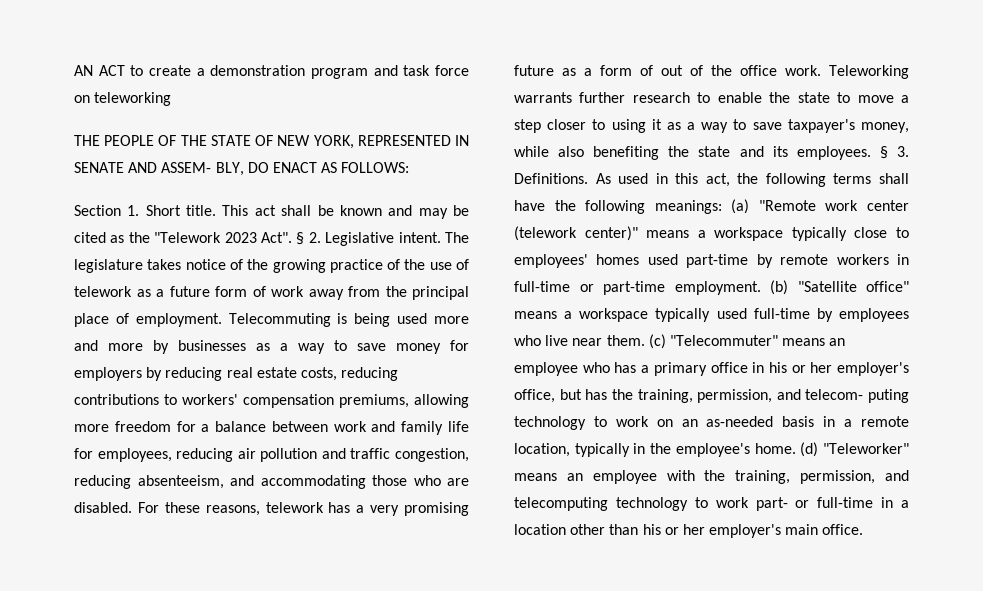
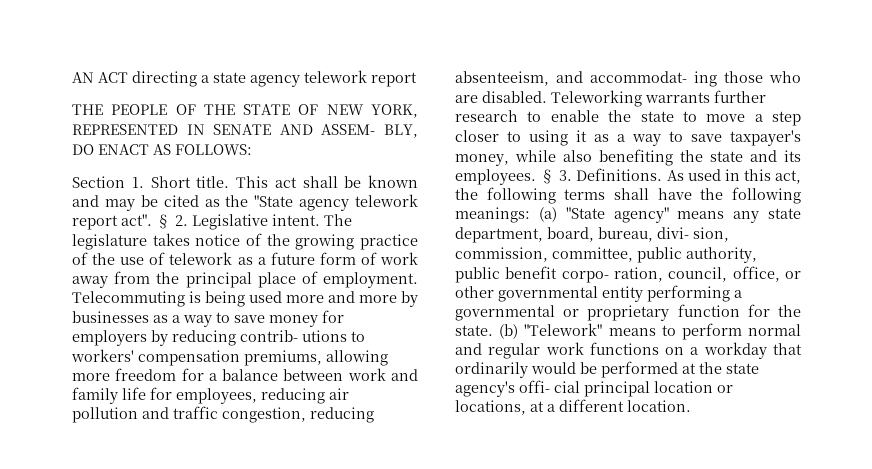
[130,65,470,79] [74,92,172,106] to create a demonstration program and task force on teleworking -> [132,70,417,87] directing a state agency telework report
[154,232,292,243] "Telework 2023 Act". -> [254,194,418,211] [72,214,152,230] "State agency telework report act".
[226,367,399,381] [74,394,159,405] real estate costs, reducing contributions -> [240,330,347,342] contrib- utions
[260,475,366,489] accommodating -> [590,71,717,87] accommodat- ing
[137,502,469,516] [514,65,821,76] For these reasons, telework has a very promising future as a form of out of the office work. -> (547, 97) none
[758,200,909,211] [514,226,909,241] [514,254,909,268] [514,280,909,295] [514,308,909,322] [514,334,846,349] [514,362,909,376] [514,389,909,403] [514,416,910,430] [514,442,909,457] [514,470,909,484] [514,497,909,511] [514,524,864,538] "Remote work center (telework center)" means a workspace typically close to employees' homes used part-time by remote workers in full-time or part-time employment. (b) "Satellite office" means a workspace typically used full-time by employees who live near them. (c) "Telecommuter" means an employee who has a primary office in his or her employer's office, but has the training, permission, and telecom- puting technology to work on an as-needed basis in a remote location, typically in the employee's home. (d) "Teleworker" means an employee with the training, permission, and telecomputing technology to work part- or full-time in a location other than his or her employer's main office. -> [565,207,801,223] [455,227,729,243] [455,247,757,263] [455,266,801,283] [455,285,742,302] [455,304,801,321] [455,323,801,340] [455,342,802,359] [455,361,759,378] [455,380,733,397] [455,399,691,415] "State agency" means any state department, board, bureau, divi- sion, commission, committee, public authority, public benefit corpo- ration, council, office, or other governmental entity performing a governmental or proprietary function for the state. (b) "Telework" means to perform normal and regular work functions on a workday that ordinarily would be performed at the state agency's offi- cial principal location or locations, at a different location.

